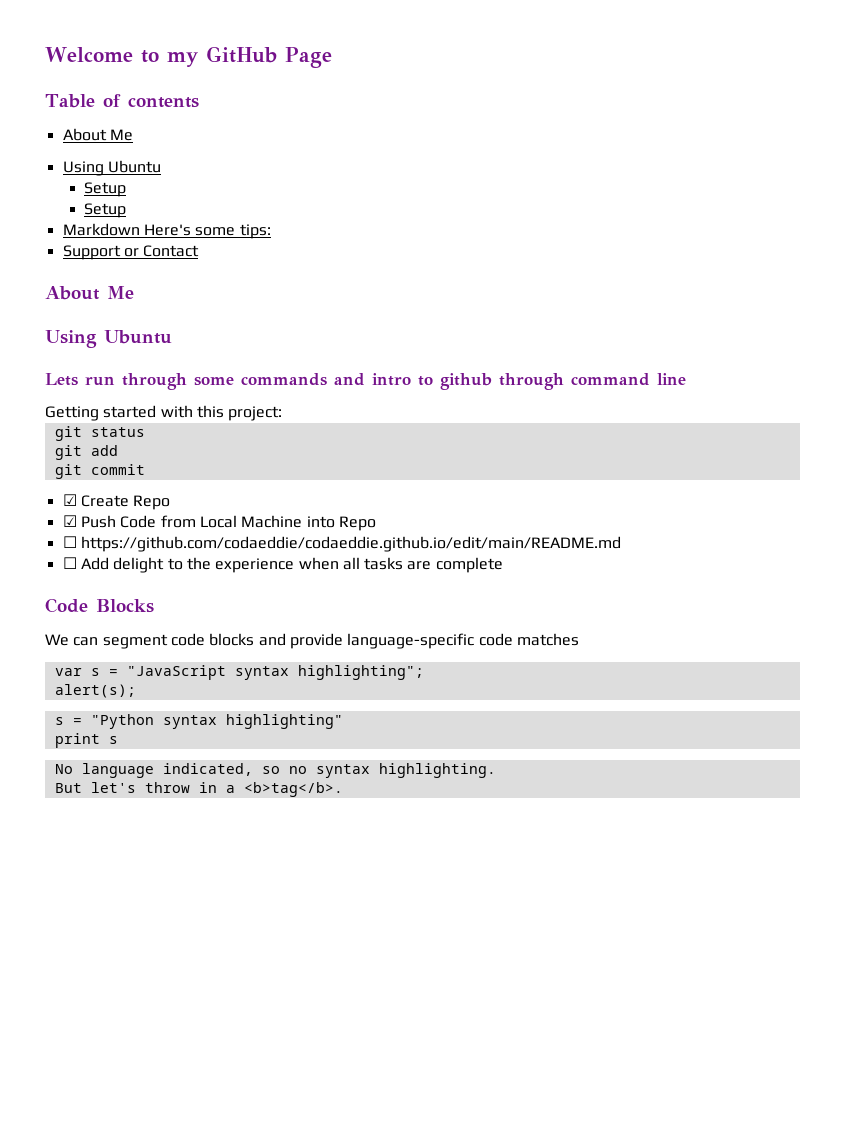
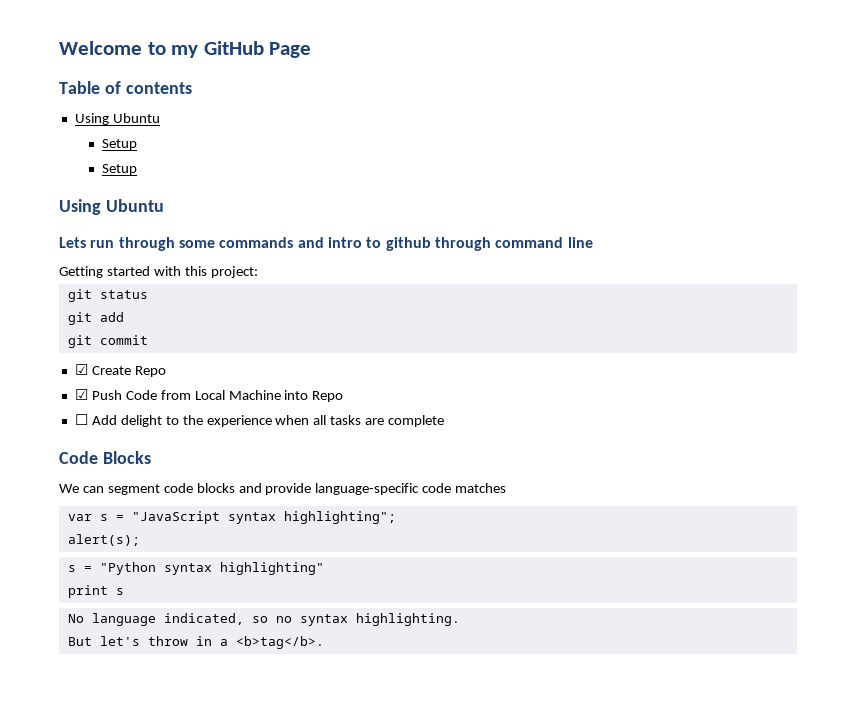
[62,128,133,141] // About Me -> (192, 88) none
[62,223,271,239] [62,245,200,260] [45,286,134,300] // Markdown Here's some tips: // Support or Contact // About Me -> (138, 169) none
[62,536,621,552] // ☐ https://github.com/codaeddie/codaeddie.github.io/edit/main/README.md -> (344, 396) none

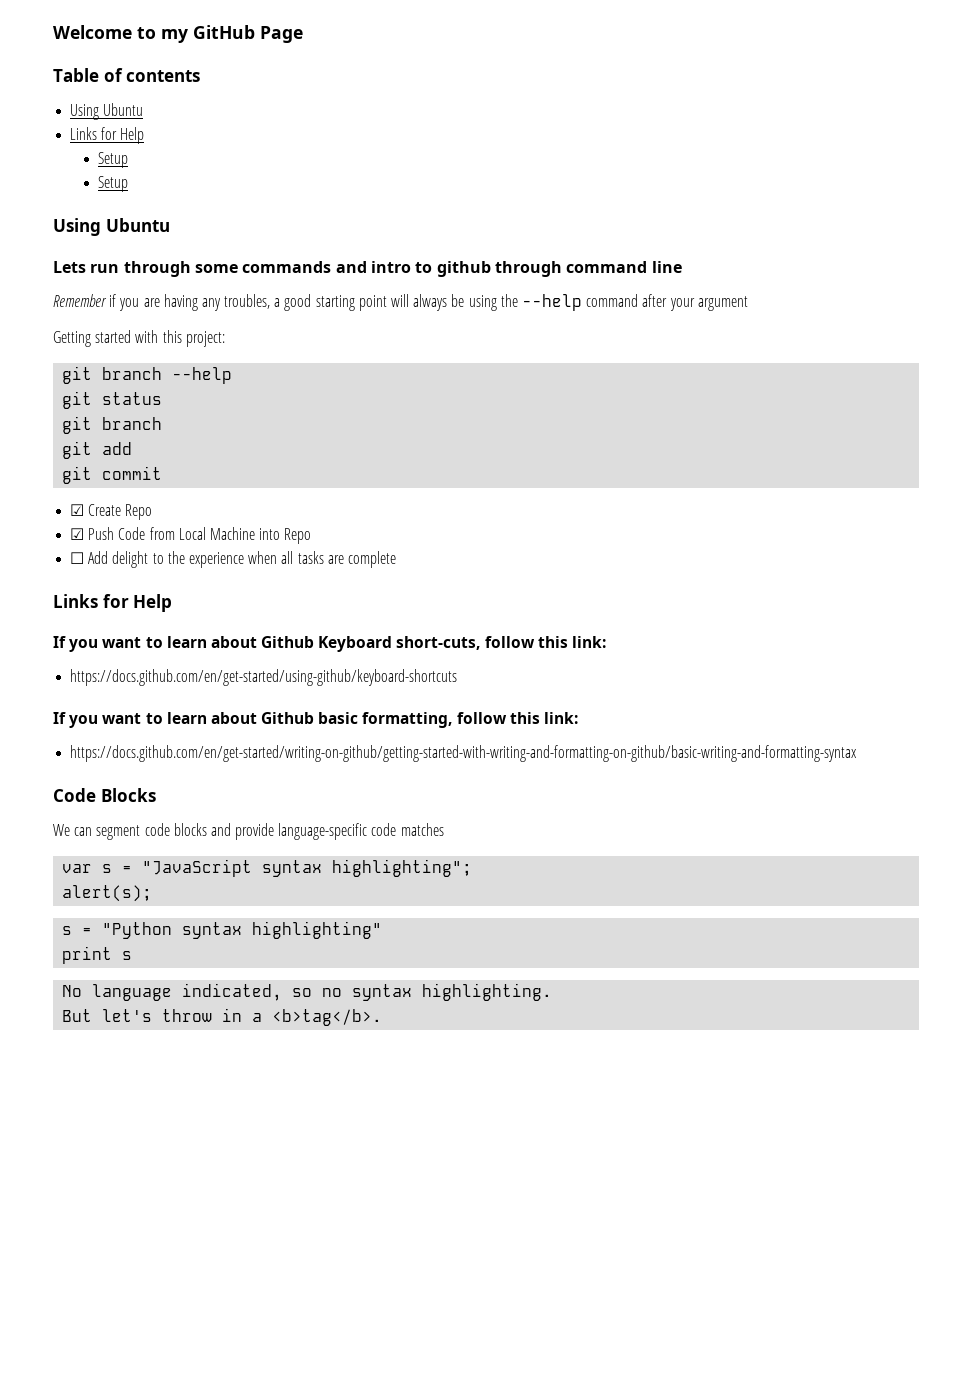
(160, 118) none -> [70,127,145,144] // Links for Help
(593, 242) none -> [53,294,748,311] // Remember if you are having any troubles, a good starting point will always be using the --help command after your argument
(258, 272) none -> [62,366,233,384] // git branch --help
(148, 294) none -> [62,416,163,434] // git branch
(445, 421) none -> [53,594,173,612] [53,636,607,652] [70,669,458,686] [53,712,579,728] [70,745,858,762] // Links for Help // If you want to learn about Github Keyboard short-cuts, follow this link: // https://docs.github.com/en/get-started/using-github/keyboard-shortcuts // If you want to learn about Github basic formatting, follow this link: // https://docs.github.com/en/get-started/writing-on-github/getting-started-with-writing-and-formatting-on-github/basic-writing-and-formatting-syntax

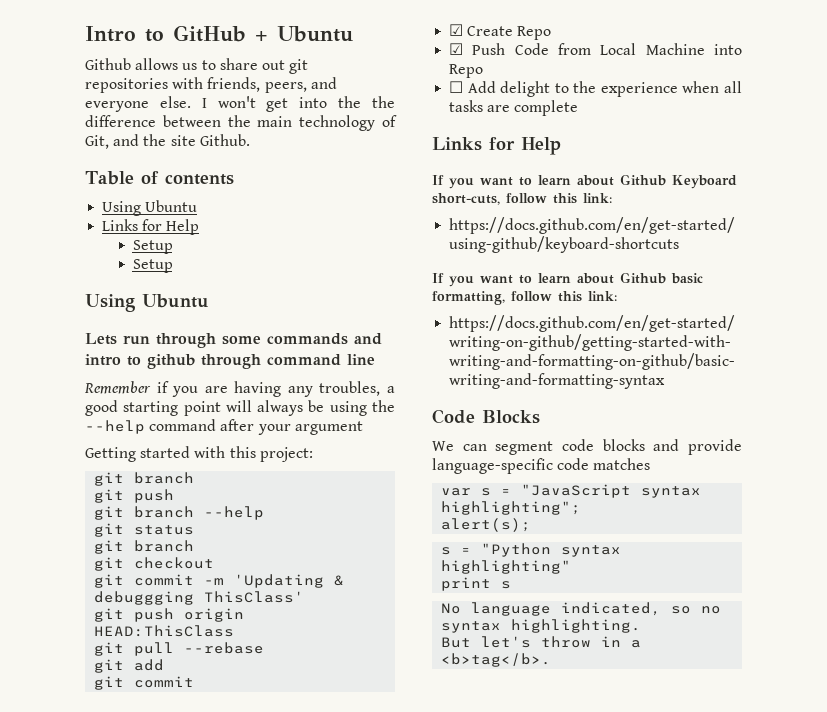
[53,25,303,43] Welcome to my GitHub Page -> [85,25,353,42] [85,58,309,74] [85,77,337,93] [85,96,395,112] [85,115,398,131] [85,134,250,149] Intro to GitHub + Ubuntu // Github allows us to share out git repositories with friends, peers, and everyone else. I won't get into the the difference between the main technology of Git, and the site Github.
(163, 373) none -> [94,489,175,503] [94,506,195,520] // git push // git branch
(163, 423) none -> [94,557,215,571] [94,574,345,588] [94,591,305,605] [94,608,245,622] [94,625,235,637] [94,642,265,656] // git checkout // git commit -m 'Updating & debuggging ThisClass' // git push origin HEAD:ThisClass // git pull --rebase

